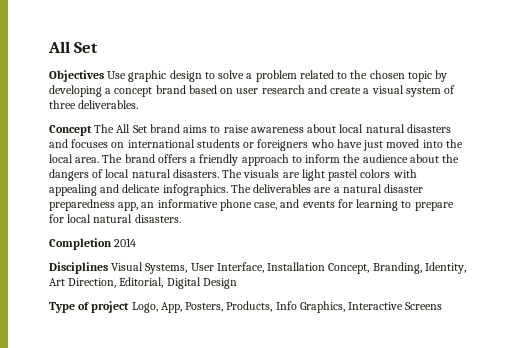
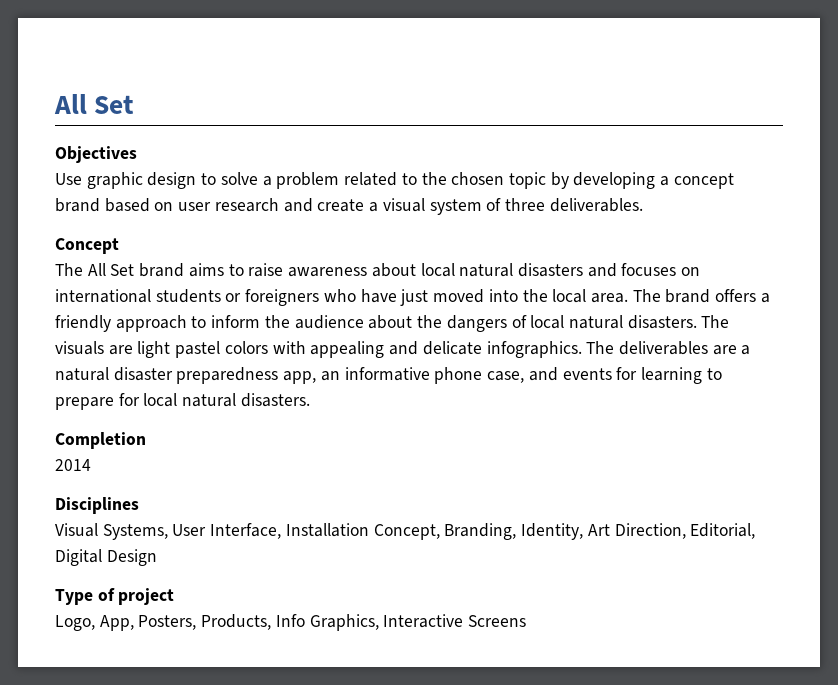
(104, 76) none -> (137, 154) //
(92, 130) none -> (119, 246) //
(112, 244) none -> (146, 440) //
(108, 268) none -> (139, 505) //
(130, 307) none -> (175, 596) //

